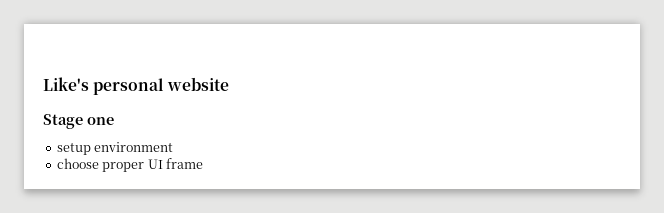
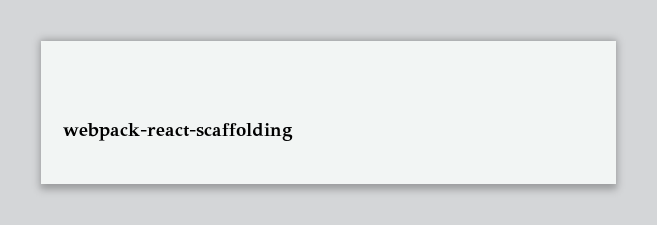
[43,77,230,95] [43,114,114,129] [56,142,174,155] [56,158,203,172] Like's personal website // Stage one // setup environment // choose proper UI frame -> [63,123,293,141] webpack-react-scaffolding

